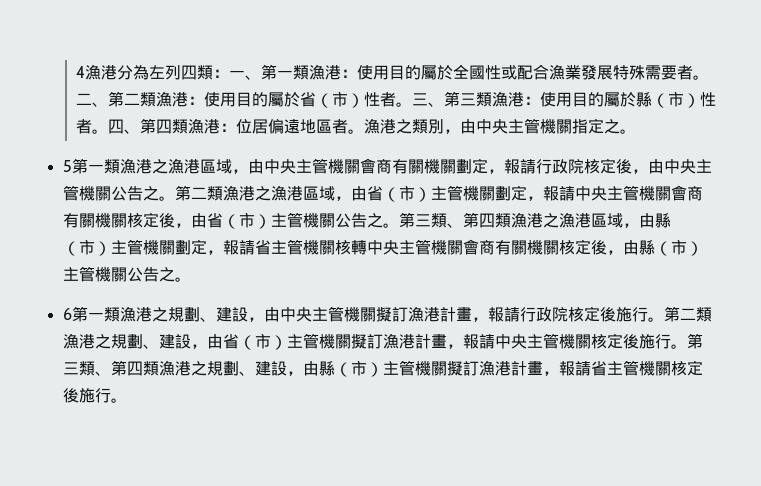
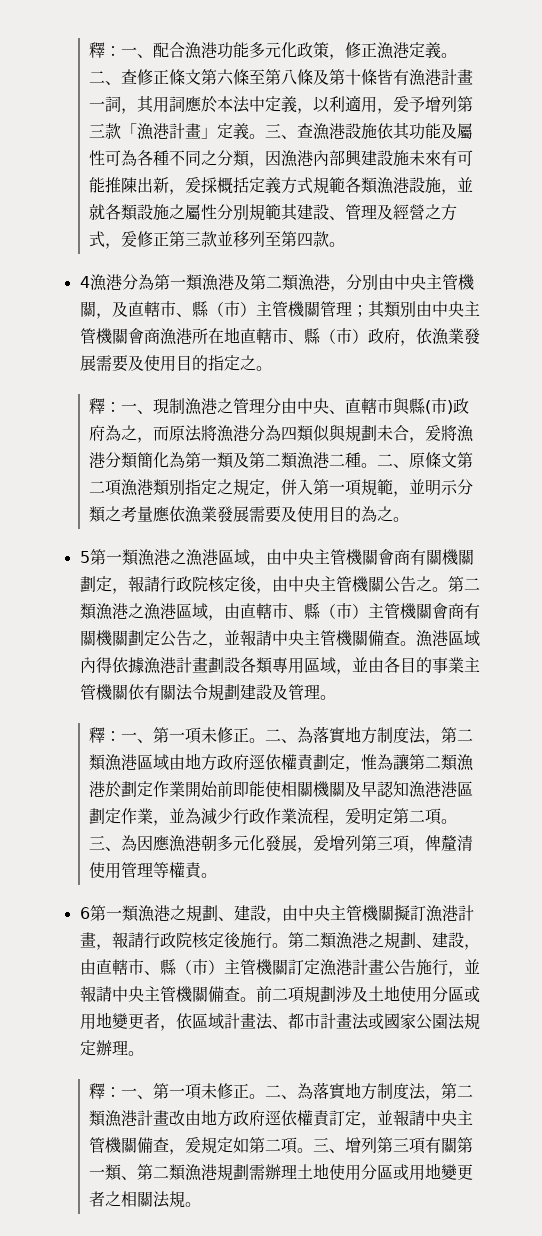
[75,64,709,80] [75,91,716,108] [75,118,604,134] 4漁港分為左列四類：一、第一類漁港：使用目的屬於全國性或配合漁業發展特殊需要者。二、第二類漁港：使用目的屬於省（市）性者。三、第三類漁港：使用目的屬於縣（市）性者。四、第四類漁港：位居偏遠地區者。漁港之類別，由中央主管機關指定 -> [89,42,458,60] [89,69,474,86] [89,95,474,114] [89,123,474,140] [89,150,474,168] [89,177,474,195] [89,204,458,221] [89,231,346,249] [79,274,475,292] [79,301,480,319] [79,327,480,346] [79,355,272,372] [89,398,470,415] [89,425,475,443] [89,452,474,469] [89,479,474,497] [89,506,378,523] 釋：一、配合漁港功能多元化政策，修正漁港定義。二、查修正條文第六條至第八條及第十條皆有漁港計畫一詞，其用詞應於本法中定義，以利適用，爰予增列第三款「漁港計畫」定義。三、查漁港設施依其功能及屬性可為各種不同之分類，因漁港內部興建設施未來有可能推陳出新，爰採概括定義方式規範各類漁港設施，並就各類設施之屬性分別規範其建設、管理及經營之方式，爰修正第三款並移列至第四款。 // 4漁港分為第一類漁港及第二類漁港，分別由中央主管機關，及直轄市、縣（市）主管機關管理；其類別由中央主管機關會商漁港所在地直轄市、縣（市）政府，依漁業發展需要及使用目的指定之。 // 釋：一、現制漁港之管理分由中央、直轄市與縣(市)政府為之，而原法將漁港分為四類似與規劃未合，爰將漁港分類簡化為第一類及第二類漁港二種。二、原條文第二項漁港類別指定之規定，併入第一項規範，並明示分類之考量應依漁業發展需要及使用目的為
[366,185,703,202] [62,212,671,229] [62,239,703,256] [62,266,175,282] 省（市）主管機關劃定，報請中央主管機關會商有關機關核定後，由省（市）主管機關公告之。第三類、第四類漁港之漁港區域，由縣（市）主管機關劃定，報請省主管機關核轉中央主管機關會商有關機關核定後，由縣（市）主管機關公告之 -> [239,603,480,620] [79,630,480,648] [79,657,480,675] [79,684,336,701] [89,726,474,745] [89,753,475,772] [89,781,474,798] [89,808,458,826] [89,835,474,853] [89,862,203,879] 直轄市、縣（市）主管機關會商有關機關劃定公告之，並報請中央主管機關備查。漁港區域內得依據漁港計畫劃設各類專用區域，並由各目的事業主管機關依有關法令規劃建設及管理。 // 釋：一、第一項未修正。二、為落實地方制度法，第二類漁港區域由地方政府逕依權責劃定，惟為讓第二類漁港於劃定作業開始前即能使相關機關及早認知漁港港區劃定作業，並為減少行政作業流程，爰明定第二項。三、為因應漁港朝多元化發展，爰增列第三項，俾釐清使用管理等權責
[222,333,703,350] [62,360,703,377] [62,388,111,403] 省（市）主管機關擬訂漁港計畫，報請中央主管機關核定後施行。第三類、第四類漁港之規劃、建設，由縣（市）主管機關擬訂漁港計畫，報請省主管機關核定後施行 -> [95,959,480,977] [79,985,480,1003] [79,1012,480,1031] [79,1040,144,1056] [89,1082,474,1101] [89,1109,474,1128] [89,1137,474,1155] [89,1163,474,1181] [89,1191,186,1208] 直轄市、縣（市）主管機關訂定漁港計畫公告施行，並報請中央主管機關備查。前二項規劃涉及土地使用分區或用地變更者，依區域計畫法、都市計畫法或國家公園法規定辦理。 // 釋：一、第一項未修正。二、為落實地方制度法，第二類漁港計畫改由地方政府逕依權責訂定，並報請中央主管機關備查，爰規定如第二項。三、增列第三項有關第一類、第二類漁港規劃需辦理土地使用分區或用地變更者之相關法規

